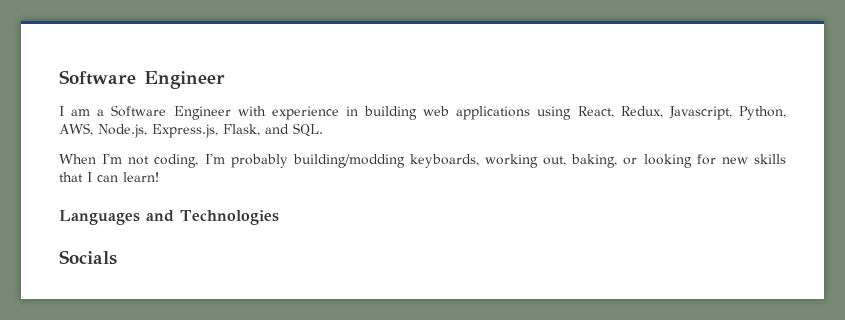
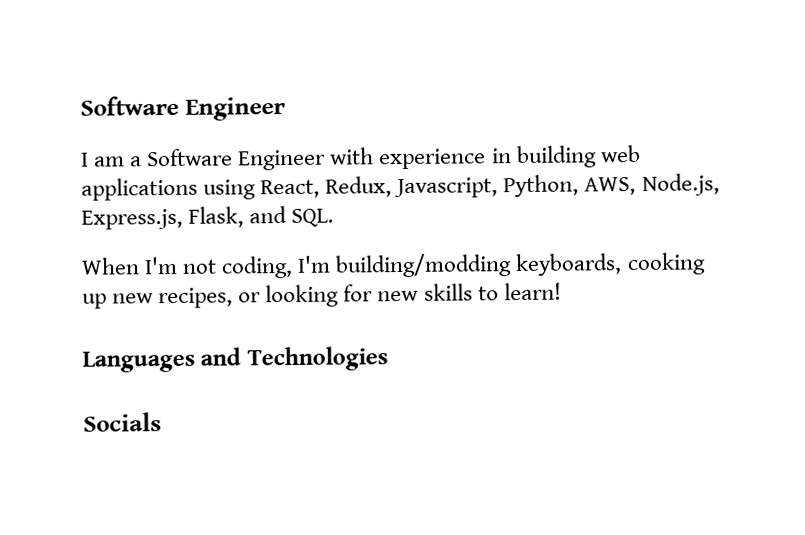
[230,154,288,168] probably -> (332, 264) none
[485,154,618,168] working out, baking, -> [626,252,706,276] [82,287,234,309] cooking up new recipes,
[59,172,118,182] that I can -> [477,286,499,301] to

